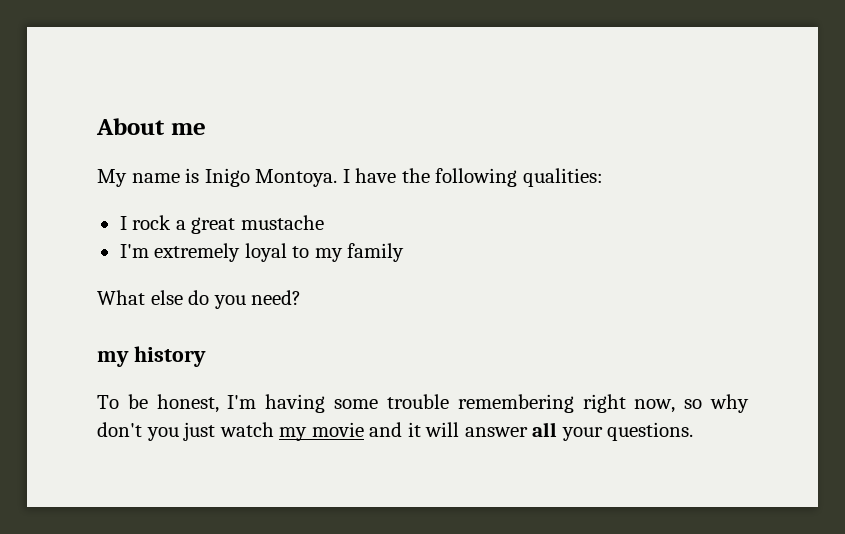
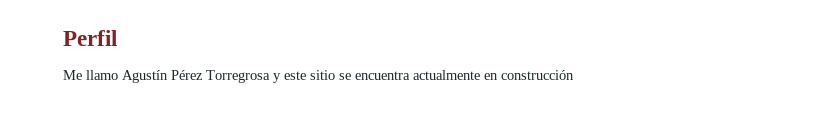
[96,118,206,135] [97,168,603,187] [119,215,324,234] [119,243,405,262] [97,290,302,309] [97,346,206,367] [97,394,750,413] [97,422,694,441] About me // My name is Inigo Montoya. I have the following qualities: // I rock a great mustache // I'm extremely loyal to my family // What else do you need? // my history // To be honest, I'm having some trouble remembering right now, so why don't you just watch my movie and it will answer all your questions. -> [63,30,117,46] [63,70,574,83] Perfil // Me llamo Agustín Pérez Torregrosa y este sitio se encuentra actualmente en construcción

